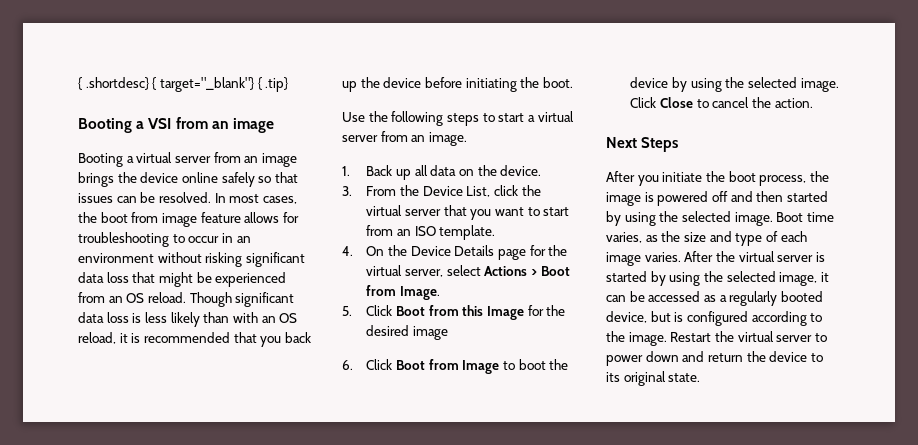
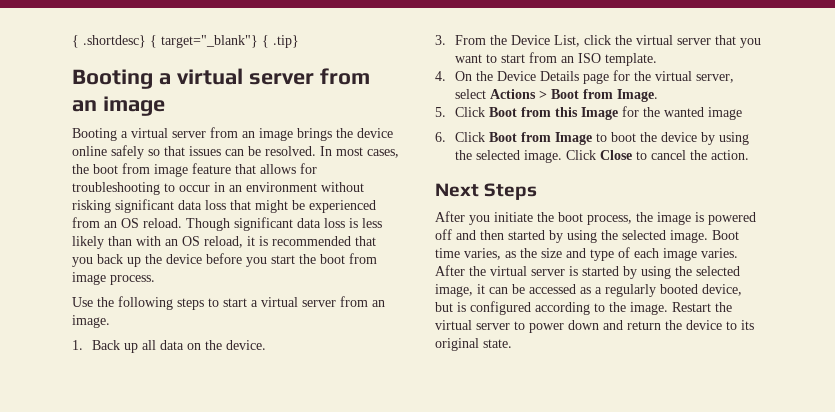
[148,118,172,129] VSI -> [176,68,314,85] virtual server
(241, 217) none -> [235,164,256,174] that
[465,77,573,92] initiating the boot. -> [246,253,377,267] [72,272,155,285] you start the boot from image process.
[366,325,410,336] desired -> [663,107,704,117] wanted

